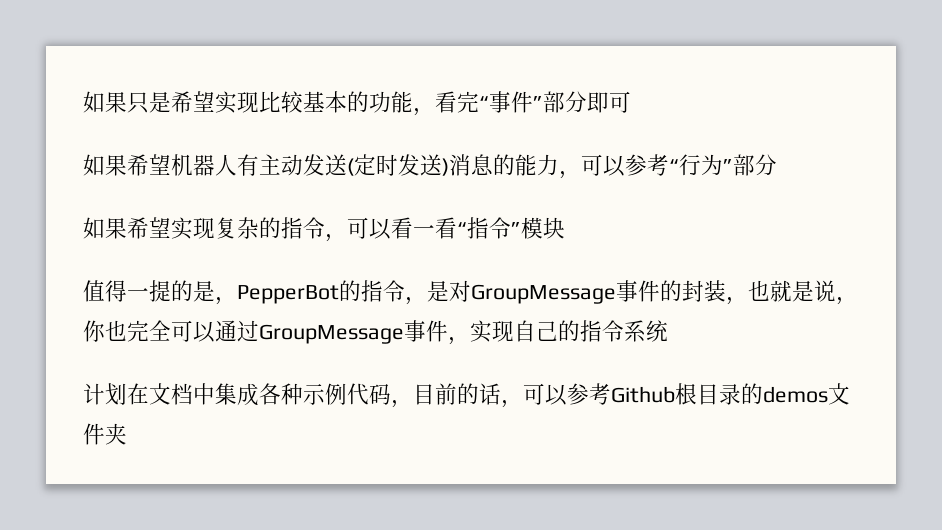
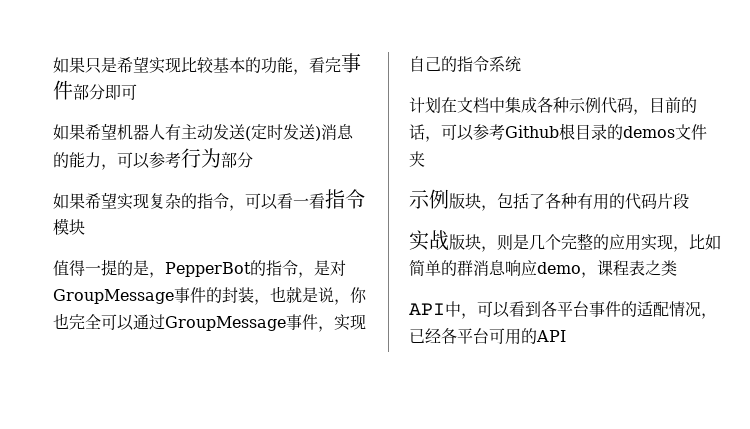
[479,91,543,113] “事件” -> [341,53,361,73] [53,80,73,100] 事件
[669,154,733,176] “行为” -> [181,148,221,168] 行为
[457,217,521,239] “指令” -> [325,189,365,209] 指令
(127, 434) none -> [409,189,689,211] [409,230,721,252] [409,260,677,278] [409,301,717,319] [409,328,566,345] // 示例版块，包括了各种有用的代码片段 // 实战版块，则是几个完整的应用实现，比如简单的群消息响应demo，课程表之类 // API中，可以看到各平台事件的适配情况，已经各平台可用的API

